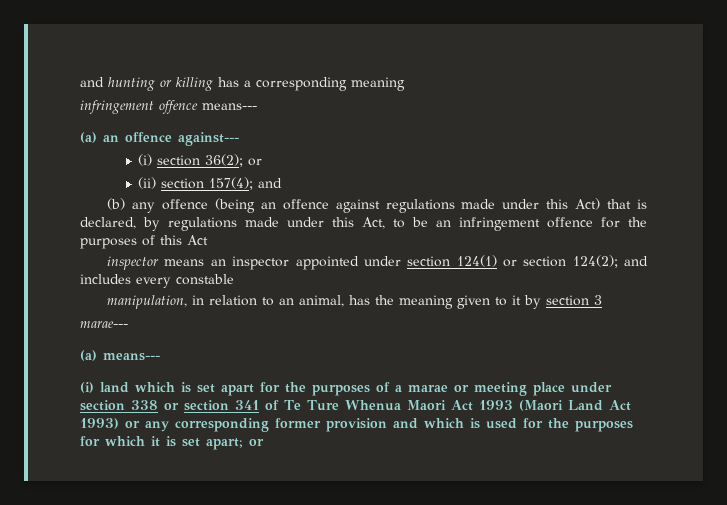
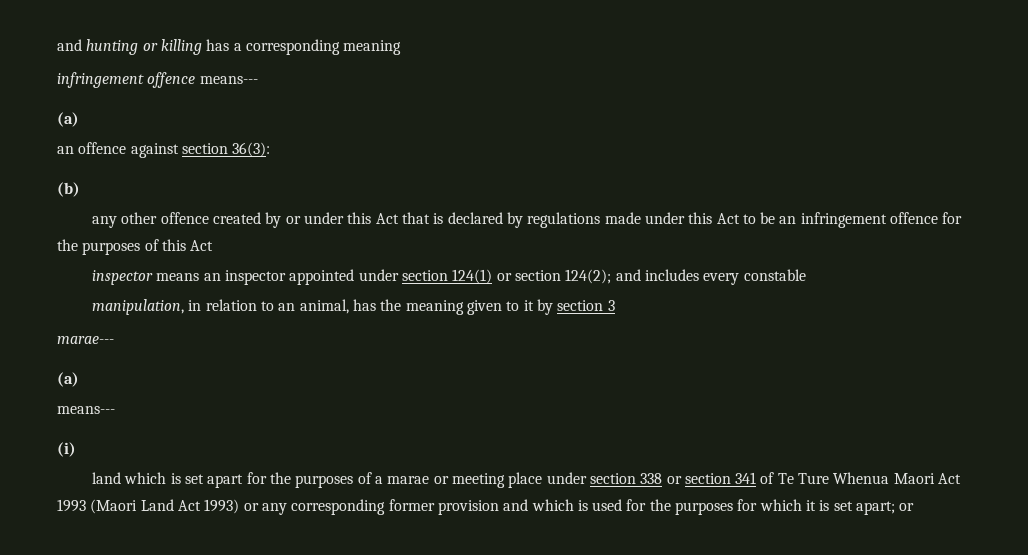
[103,132,239,146] [138,154,263,167] [138,177,283,190] [107,198,601,213] an offence against--- // (i) section 36(2); or // (ii) section 157(4); and // (b) any offence (being an offence against regulations made under this Act) -> [57,142,271,158] [57,182,80,197] [92,212,399,228] // an offence against section 36(3): // (b) // any other offence created by or under this Act
[80,217,136,229] declared, -> [447,212,503,224] declared
[362,217,385,229] Act, -> [716,213,740,224] Act
(97, 355) none -> (79, 379) //
(94, 387) none -> (76, 449) //

